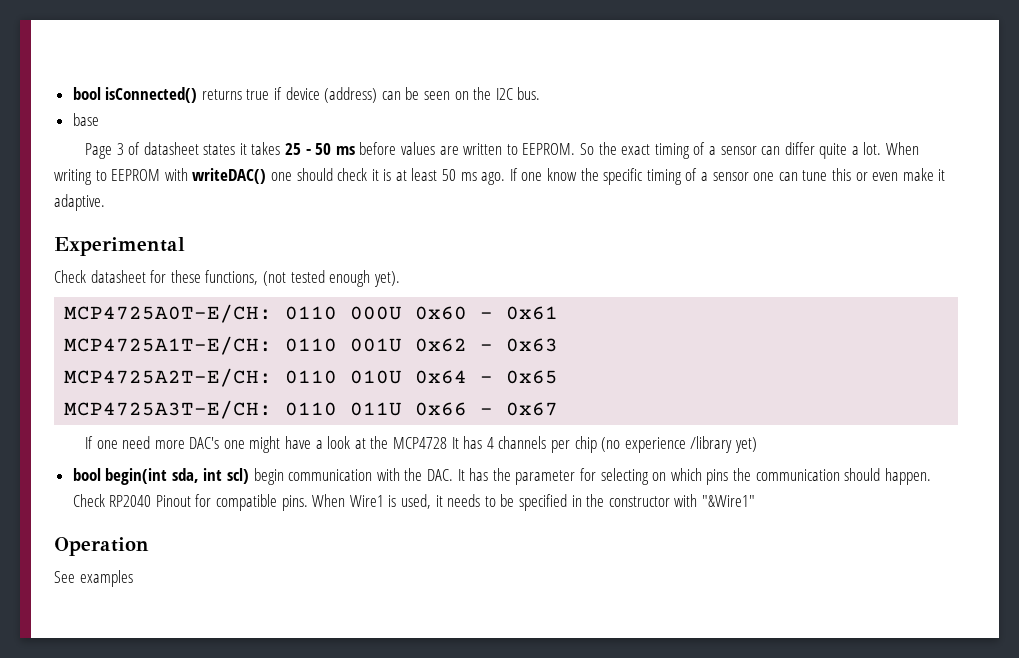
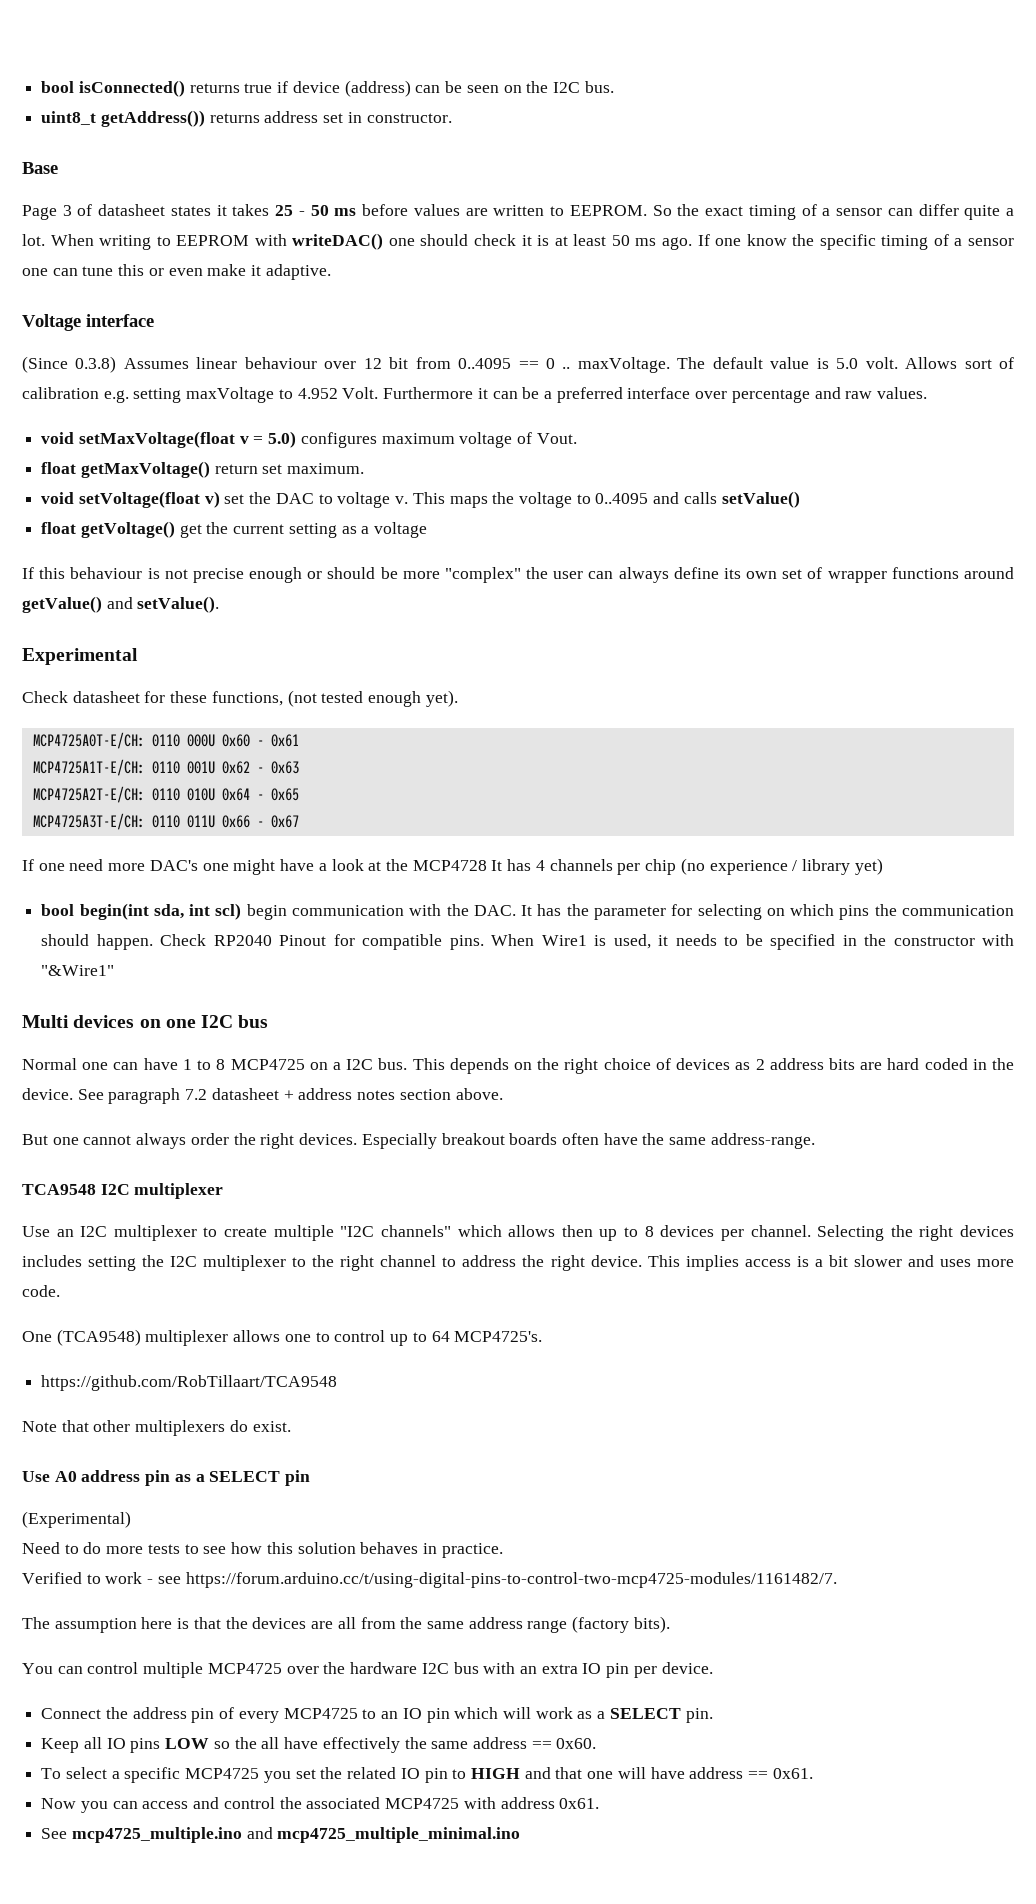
[72,113,99,126] base -> [41,110,452,127] [22,162,58,174] uint8_t getAddress()) returns address set in constructor. // Base
(105, 202) none -> [22,314,154,331] [22,356,1015,373] [22,387,928,403] [41,431,577,448] [41,461,365,478] [41,491,800,508] [41,521,428,538] [22,567,1014,583] [22,596,220,613] // Voltage interface // (Since 0.3.8) Assumes linear behaviour over 12 bit from 0..4095 == 0 .. maxVoltage. The default value is 5.0 volt. Allows sort of calibration e.g. setting maxVoltage to 4.952 Volt. Furthermore it can be a preferred interface over percentage and raw values. // void setMaxVoltage(float v = 5.0) configures maximum voltage of Vout. // float getMaxVoltage() return set maximum. // void setVoltage(float v) set the DAC to voltage v. This maps the voltage to 0..4095 and calls setValue() // float getVoltage() get the current setting as a voltage // If this behaviour is not precise enough or should be more "complex" the user can always define its own set of wrapper functions around getValue() and setValue().
[690,436,733,453] /library -> [792,859,850,875] / library
[54,537,149,556] [54,570,133,587] Operation // See examples -> [22,1015,269,1028] [22,1058,1014,1074] [22,1088,503,1104] [22,1133,815,1149] [22,1183,224,1199] [22,1225,1014,1241] [22,1255,1014,1271] [22,1285,60,1297] [22,1329,543,1346] [41,1375,338,1391] [22,1420,291,1436] [22,1470,311,1486] [22,1511,131,1528] [22,1542,503,1558] [22,1572,837,1588] [22,1616,670,1633] [22,1662,713,1678] [41,1707,713,1723] [41,1737,597,1753] [41,1767,813,1783] [41,1797,600,1813] [41,1827,521,1843] Multi devices on one I2C bus // Normal one can have 1 to 8 MCP4725 on a I2C bus. This depends on the right choice of devices as 2 address bits are hard coded in the device. See paragraph 7.2 datasheet + address notes section above. // But one cannot always order the right devices. Especially breakout boards often have the same address-range. // TCA9548 I2C multiplexer // Use an I2C multiplexer to create multiple "I2C channels" which allows then up to 8 devices per channel. Selecting the right devices includes setting the I2C multiplexer to the right channel to address the right device. This implies access is a bit slower and uses more code. // One (TCA9548) multiplexer allows one to control up to 64 MCP4725's. // https://github.com/RobTillaart/TCA9548 // Note that other multiplexers do exist. // Use A0 address pin as a SELECT pin // (Experimental) // Need to do more tests to see how this solution behaves in practice. // Verified to work - see https://forum.arduino.cc/t/using-digital-pins-to-control-two-mcp4725-modules/1161482/7. // The assumption here is that the devices are all from the same address range (factory bits). // You can control multiple MCP4725 over the hardware I2C bus with an extra IO pin per device. // Connect the address pin of every MCP4725 to an IO pin which will work as a SELECT pin. // Keep all IO pins LOW so the all have effectively the same address == 0x60. // To select a specific MCP4725 you set the related IO pin to HIGH and that one will have address == 0x61. // Now you can access and control the associated MCP4725 with address 0x61. // See mcp4725_multiple.ino and mcp4725_multiple_minimal.ino

